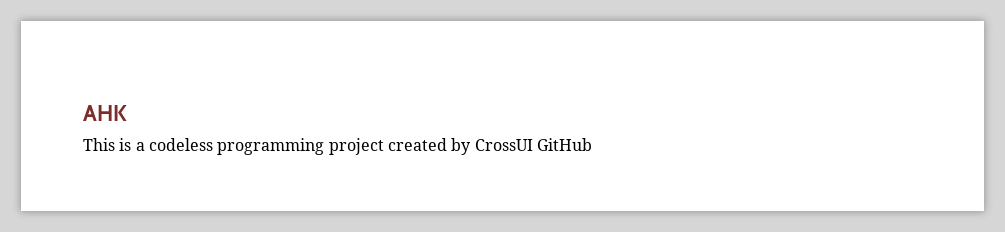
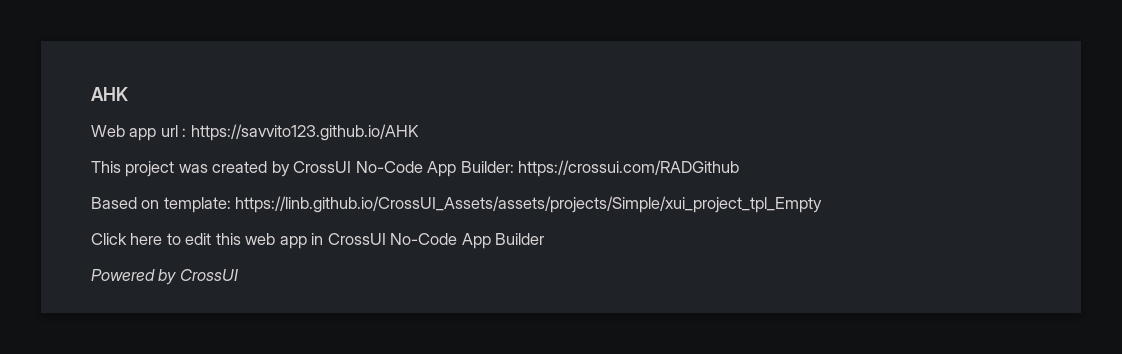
[83,138,592,155] This is a codeless programming project created by CrossUI GitHub -> [91,124,419,141] [91,160,740,177] [91,196,823,213] [91,233,545,249] [91,269,238,285] Web app url : https://savvito123.github.io/AHK // This project was created by CrossUI No-Code App Builder: https://crossui.com/RADGithub // Based on template: https://linb.github.io/CrossUI_Assets/assets/projects/Simple/xui_project_tpl_Empty // Click here to edit this web app in CrossUI No-Code App Builder // Powered by CrossUI

